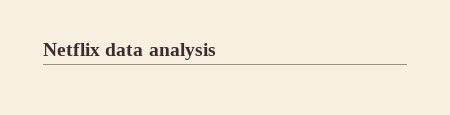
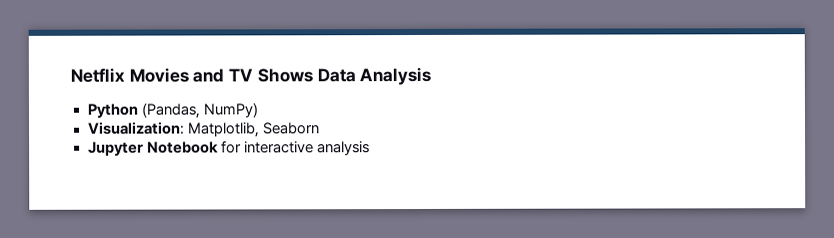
[105,43,144,56] data -> [128,66,432,86] [86,102,258,119] [87,121,320,138] [87,140,314,156] Movies and TV Shows Data Analysis // Python (Pandas, NumPy) // Visualization: Matplotlib, Seaborn // Jupyter Notebook for interactive

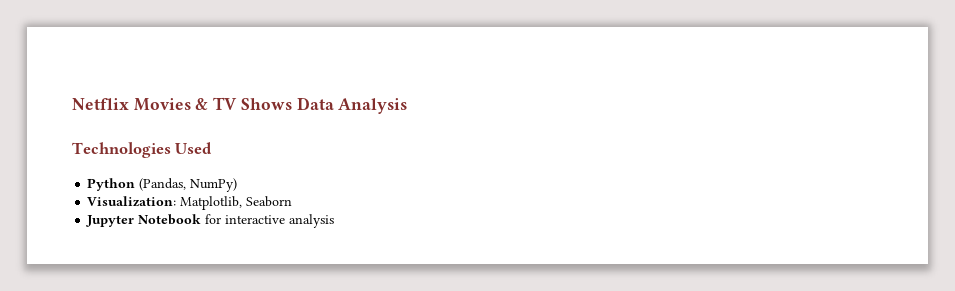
[192,68,225,83] and -> [195,98,209,110] &
(432, 76) none -> [72,142,213,158] // Technologies Used

